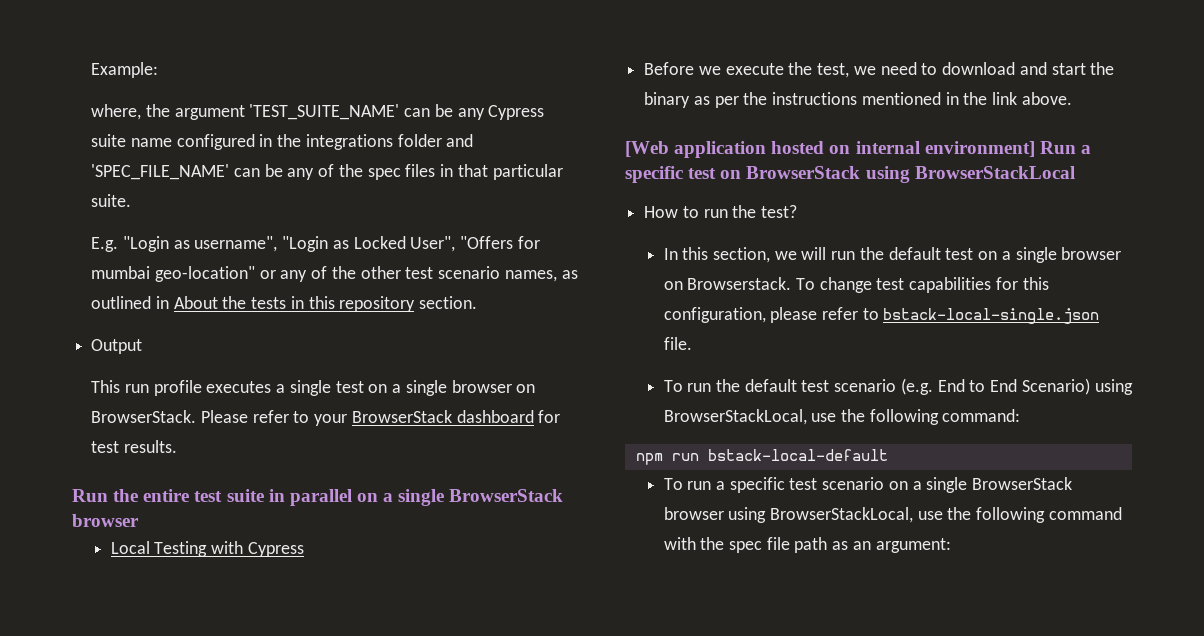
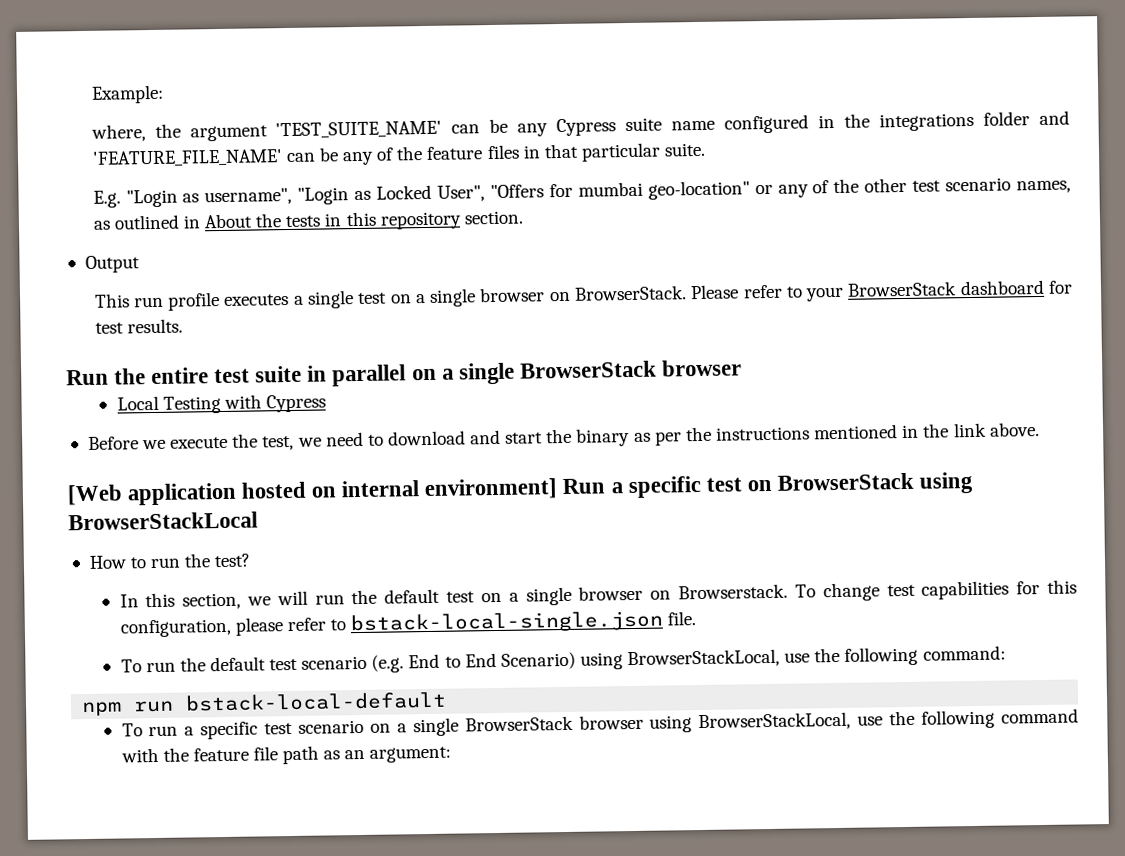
[91,164,230,180] 'SPEC_FILE_NAME' -> [91,149,283,167] 'FEATURE_FILE_NAME'
[367,168,401,180] spec -> [426,146,484,160] feature
[729,541,763,553] spec -> [192,747,249,762] feature

